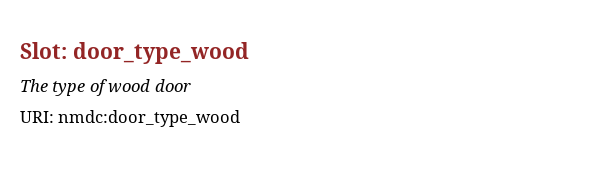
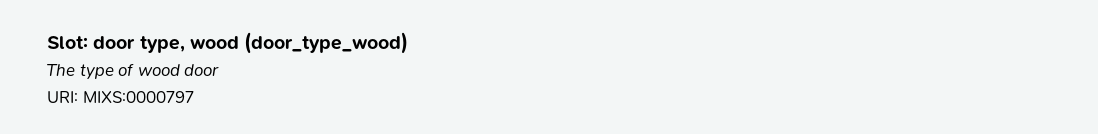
[72,42,249,64] door_type_wood -> [93,32,409,54] door type, wood (door_type_wood)
[58,110,241,127] nmdc:door_type_wood -> [82,91,194,103] MIXS:0000797

